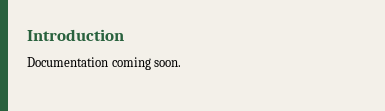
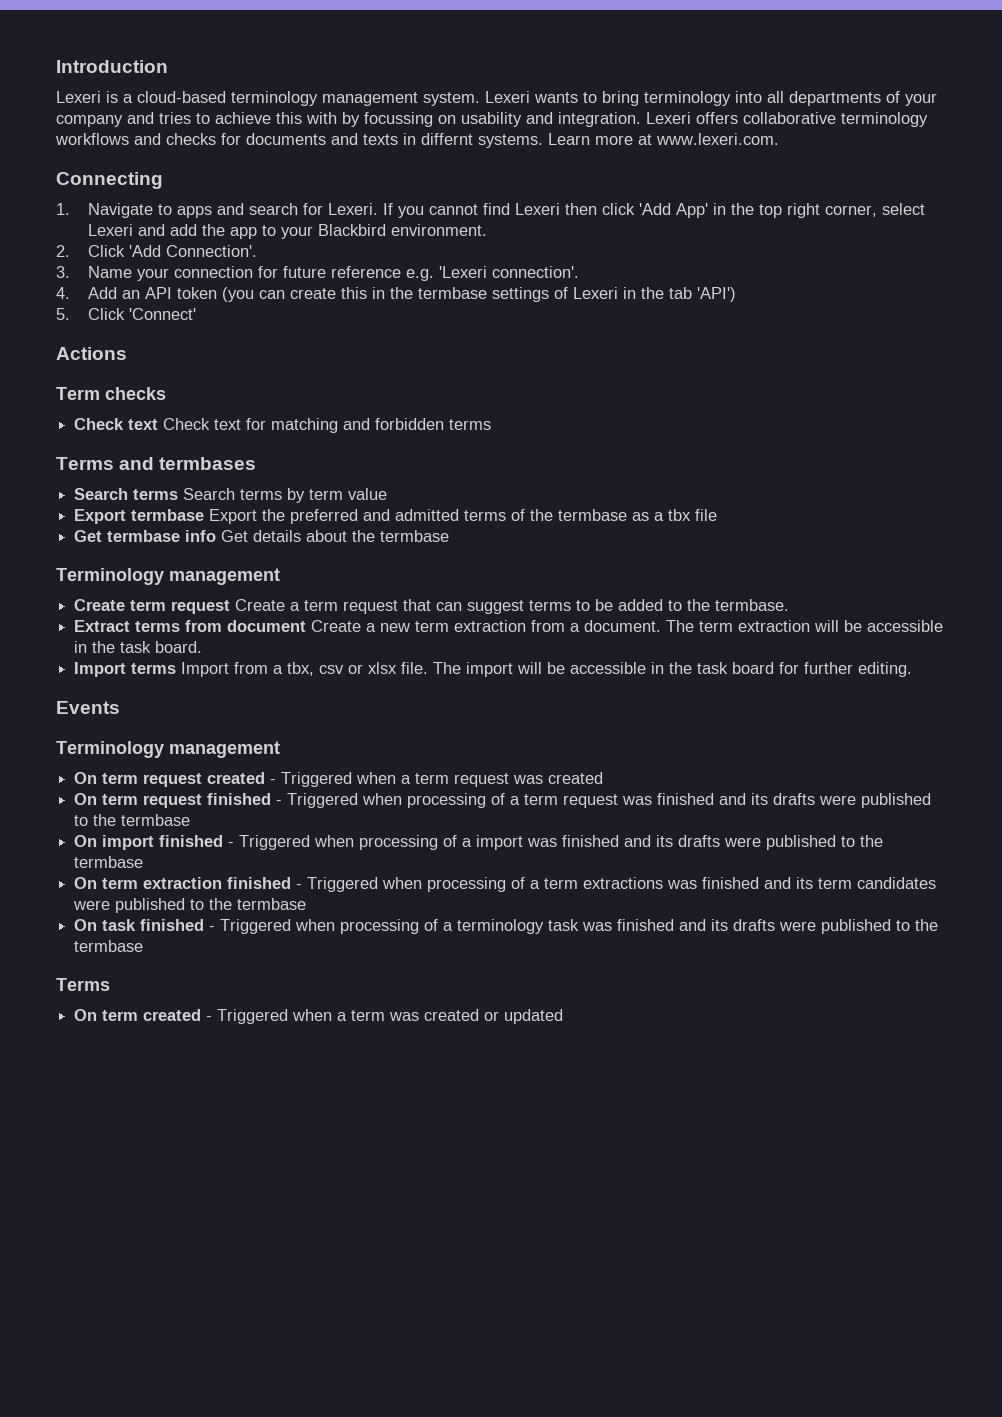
[27,57,182,70] Documentation coming soon. -> [56,91,937,106] [56,112,928,127] [55,133,779,148] [56,172,163,189] [56,203,926,218] [88,224,488,239] [56,245,258,257] [56,266,580,281] [56,287,737,302] [56,308,197,320] [56,347,127,360] [56,387,166,400] [74,418,492,433] [56,457,257,470] [74,488,388,503] [74,509,718,524] [74,530,450,542] [56,568,280,585] [74,599,790,614] [74,620,944,632] [74,641,203,653] [74,662,913,677] [56,701,120,714] [56,741,280,758] [74,772,604,787] [74,793,932,808] [74,814,191,826] [74,835,884,850] [74,856,144,868] [74,877,937,892] [73,898,307,913] [74,919,939,934] [74,940,144,952] [56,978,110,991] [74,1009,564,1024] Lexeri is a cloud-based terminology management system. Lexeri wants to bring terminology into all departments of your company and tries to achieve this with by focussing on usability and integration. Lexeri offers collaborative terminology workflows and checks for documents and texts in differnt systems. Learn more at www.lexeri.com. // Connecting // 1. Navigate to apps and search for Lexeri. If you cannot find Lexeri then click 'Add App' in the top right corner, select Lexeri and add the app to your Blackbird environment. // 2. Click 'Add Connection'. // 3. Name your connection for future reference e.g. 'Lexeri connection'. // 4. Add an API token (you can create this in the termbase settings of Lexeri in the tab 'API') // 5. Click 'Connect' // Actions // Term checks // Check text Check text for matching and forbidden terms // Terms and termbases // Search terms Search terms by term value // Export termbase Export the preferred and admitted terms of the termbase as a tbx file // Get termbase info Get details about the termbase // Terminology management // Create term request Create a term request that can suggest terms to be added to the termbase. // Extract terms from document Create a new term extraction from a document. The term extraction will be accessible in the task board. // Import terms Import from a tbx, csv or xlsx file. The import will be accessible in the task board for further editing. // Events // Terminology management // On term request created - Triggered when a term request was created // On term request finished - Triggered when processing of a term request was finished and its drafts were published to the termbase // On import finished - Triggered when processing of a import was finished and its drafts were published to the termbase // On term extraction finished - Triggered when processing of a term extractions was finished and its term candidates were published to the termbase // On task finished - Triggered when processing of a terminology task was finished and its drafts were published to the termbase // Terms // On term created - Triggered when a term was created or updated

